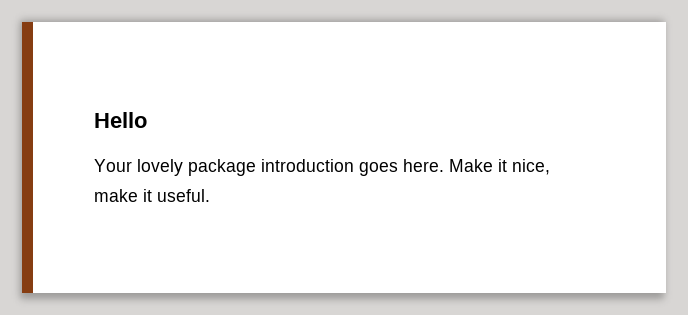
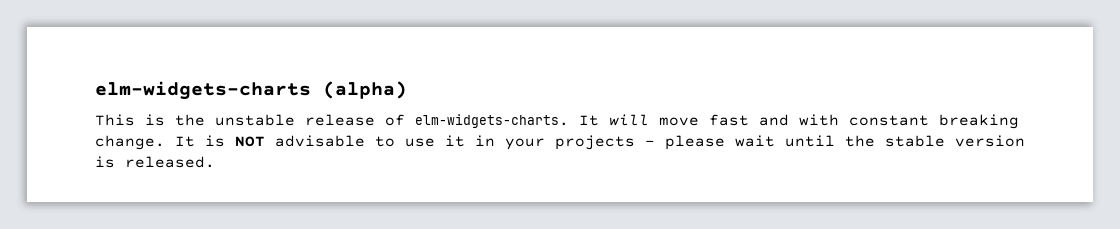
[94,112,147,128] [94,159,550,176] [94,189,210,202] Hello // Your lovely package introduction goes here. Make it nice, make it useful. -> [95,81,407,100] [95,114,1019,129] [95,135,1025,150] [95,156,215,168] elm-widgets-charts (alpha) // This is the unstable release of elm-widgets-charts. It will move fast and with constant breaking change. It is NOT advisable to use it in your projects - please wait until the stable version is released.

